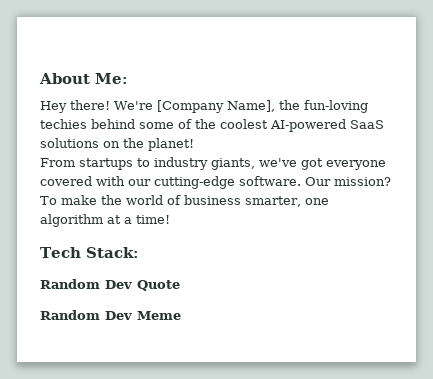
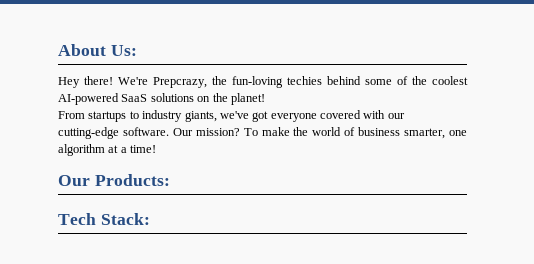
[95,73,128,84] Me: -> [110,45,137,56] Us:
[156,100,275,113] [Company Name], -> [153,77,207,88] Prepcrazy,
(170, 219) none -> [58,174,170,186] // Our Products:
[40,279,180,291] [40,310,181,320] // Random Dev Quote // Random Dev Meme -> (150, 219) none

